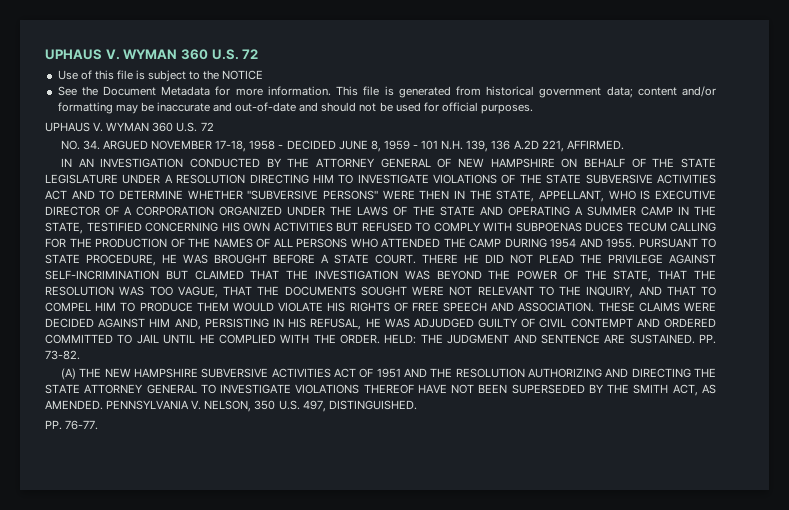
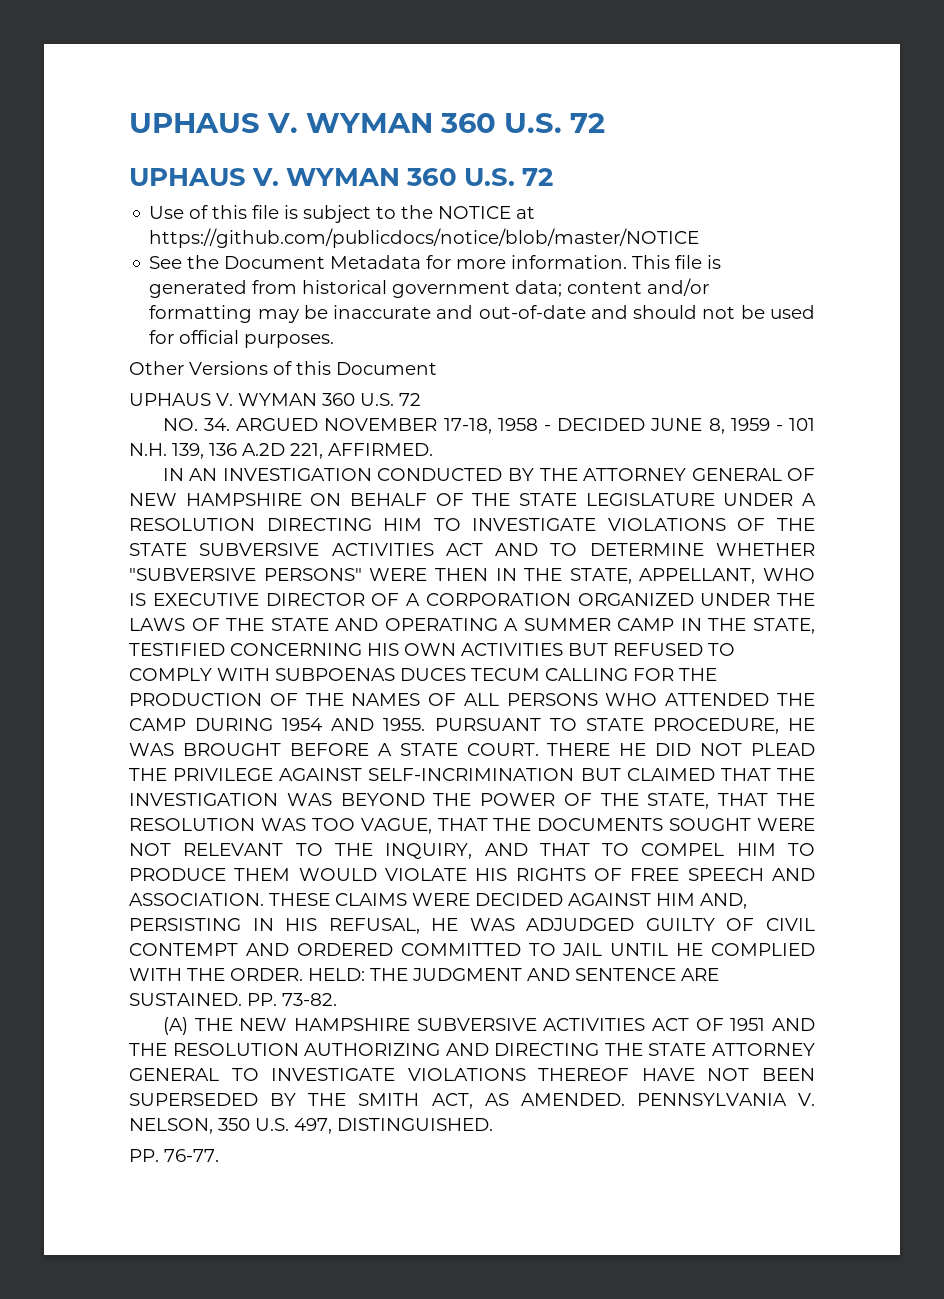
[45,49,259,60] UPHAUS V. WYMAN 360 U.S. 72 -> [129,113,605,133] [129,168,554,186] UPHAUS V. WYMAN 360 U.S. 72 // UPHAUS V. WYMAN 360 U.S. 72
(264, 75) none -> [516,206,536,219] [149,228,700,248] at https://github.com/publicdocs/notice/blob/master/NOTICE
(534, 109) none -> [129,361,437,375] // Other Versions of this Document

